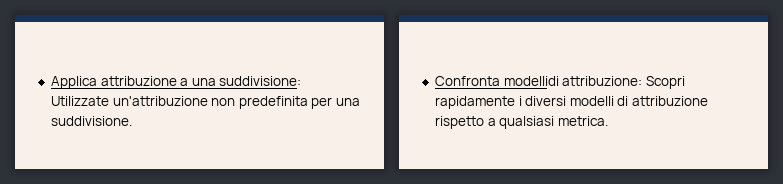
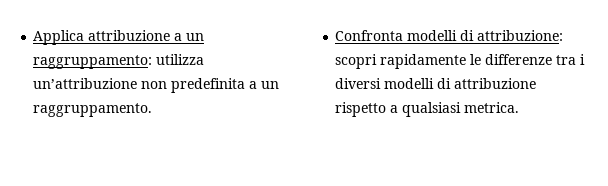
[191,76,302,86] [50,96,361,109] [50,116,132,126] [434,76,685,89] [434,96,515,109] una suddivisione: Utilizzate un'attribuzione non predefinita per una suddivisione. // Confronta modellidi attribuzione: Scopri rapidamente -> [186,33,205,41] [33,54,205,69] [33,78,280,93] [33,103,153,117] [335,30,564,41] [335,54,577,69] un raggruppamento: utilizza un’attribuzione non predefinita a un raggruppamento. // Confronta modelli di attribuzione: scopri rapidamente le differenze tra

